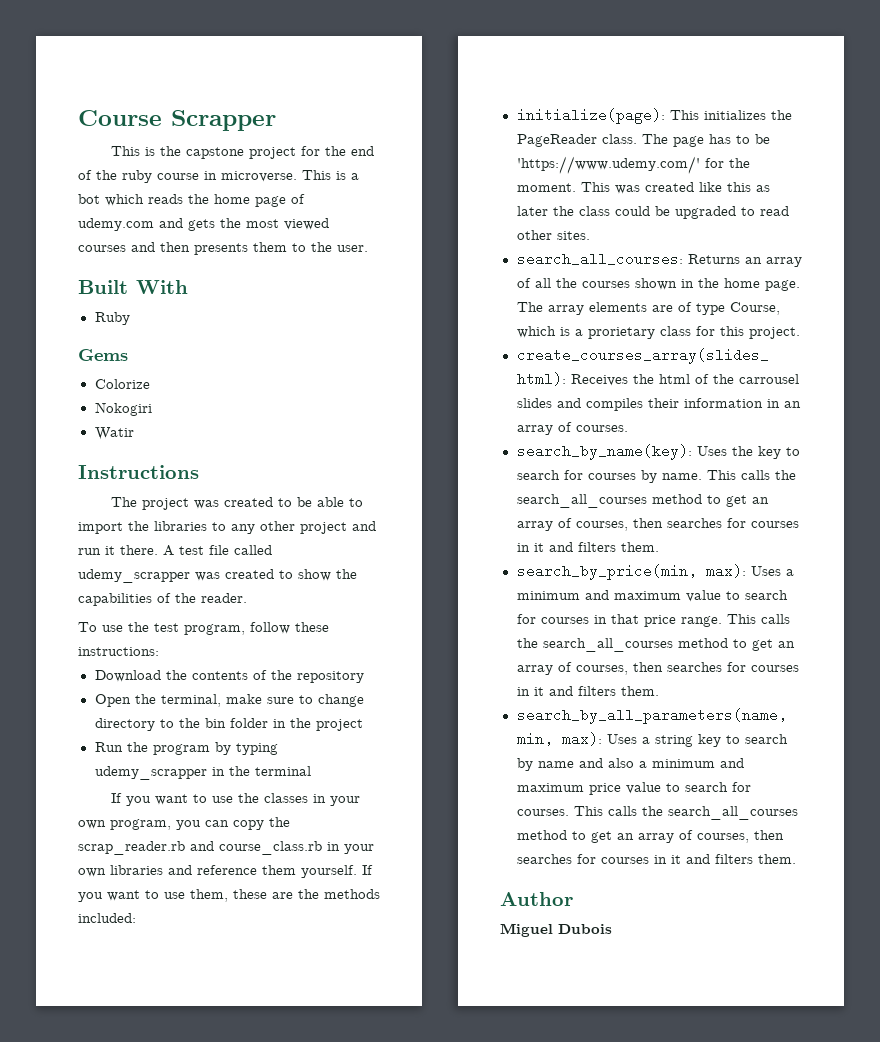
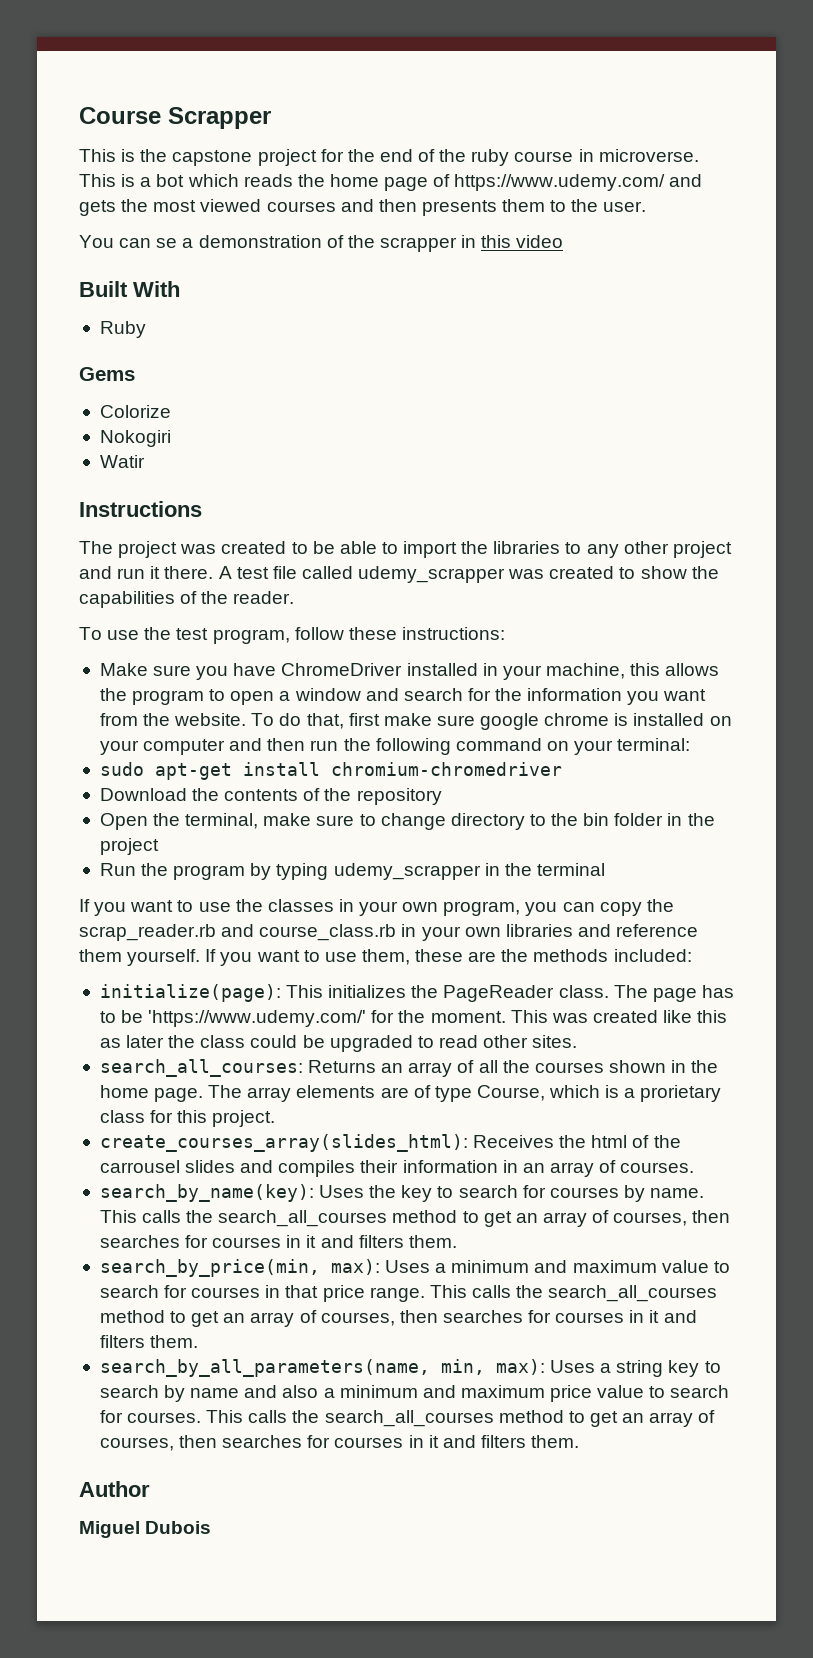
[78,218,154,231] udemy.com -> [454,174,666,191] https://www.udemy.com/
(368, 248) none -> [79,235,564,252] // You can se a demonstration of the scrapper in this video
(159, 651) none -> [99,663,720,680] [99,688,707,705] [99,713,732,730] [99,738,691,755] [99,762,562,780] // Make sure you have ChromeDriver installed in your machine, this allows the program to open a window and search for the information you want from the website. To do that, first make sure google chrome is installed on your computer and then run the following command on your terminal: // sudo apt-get install chromium-chromedriver

